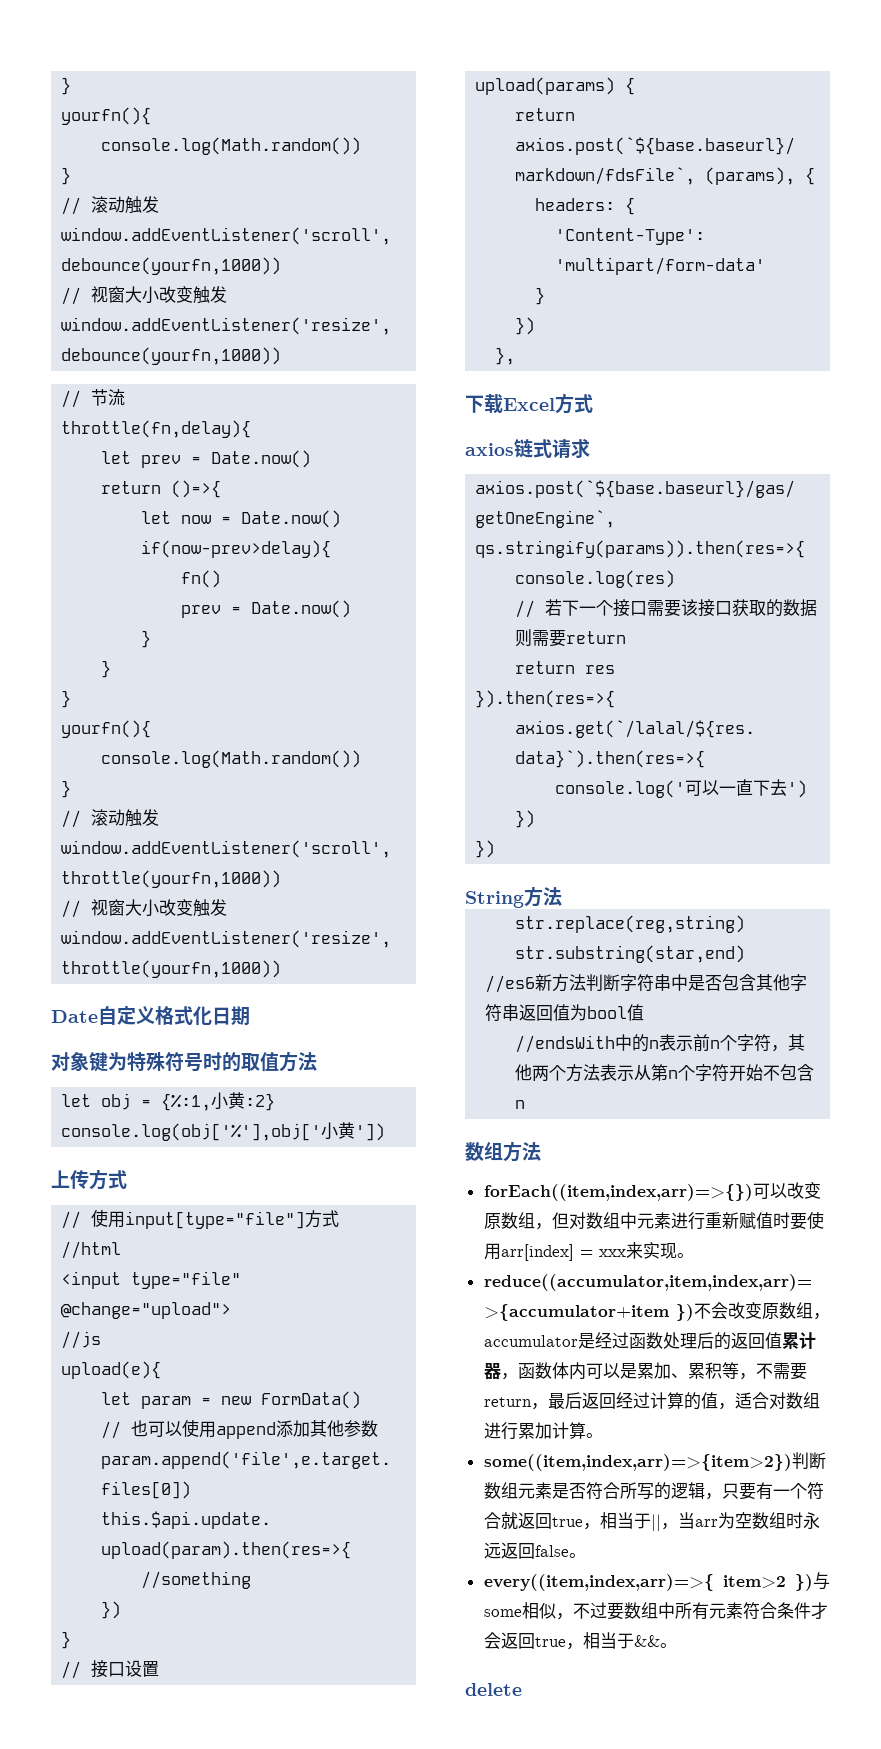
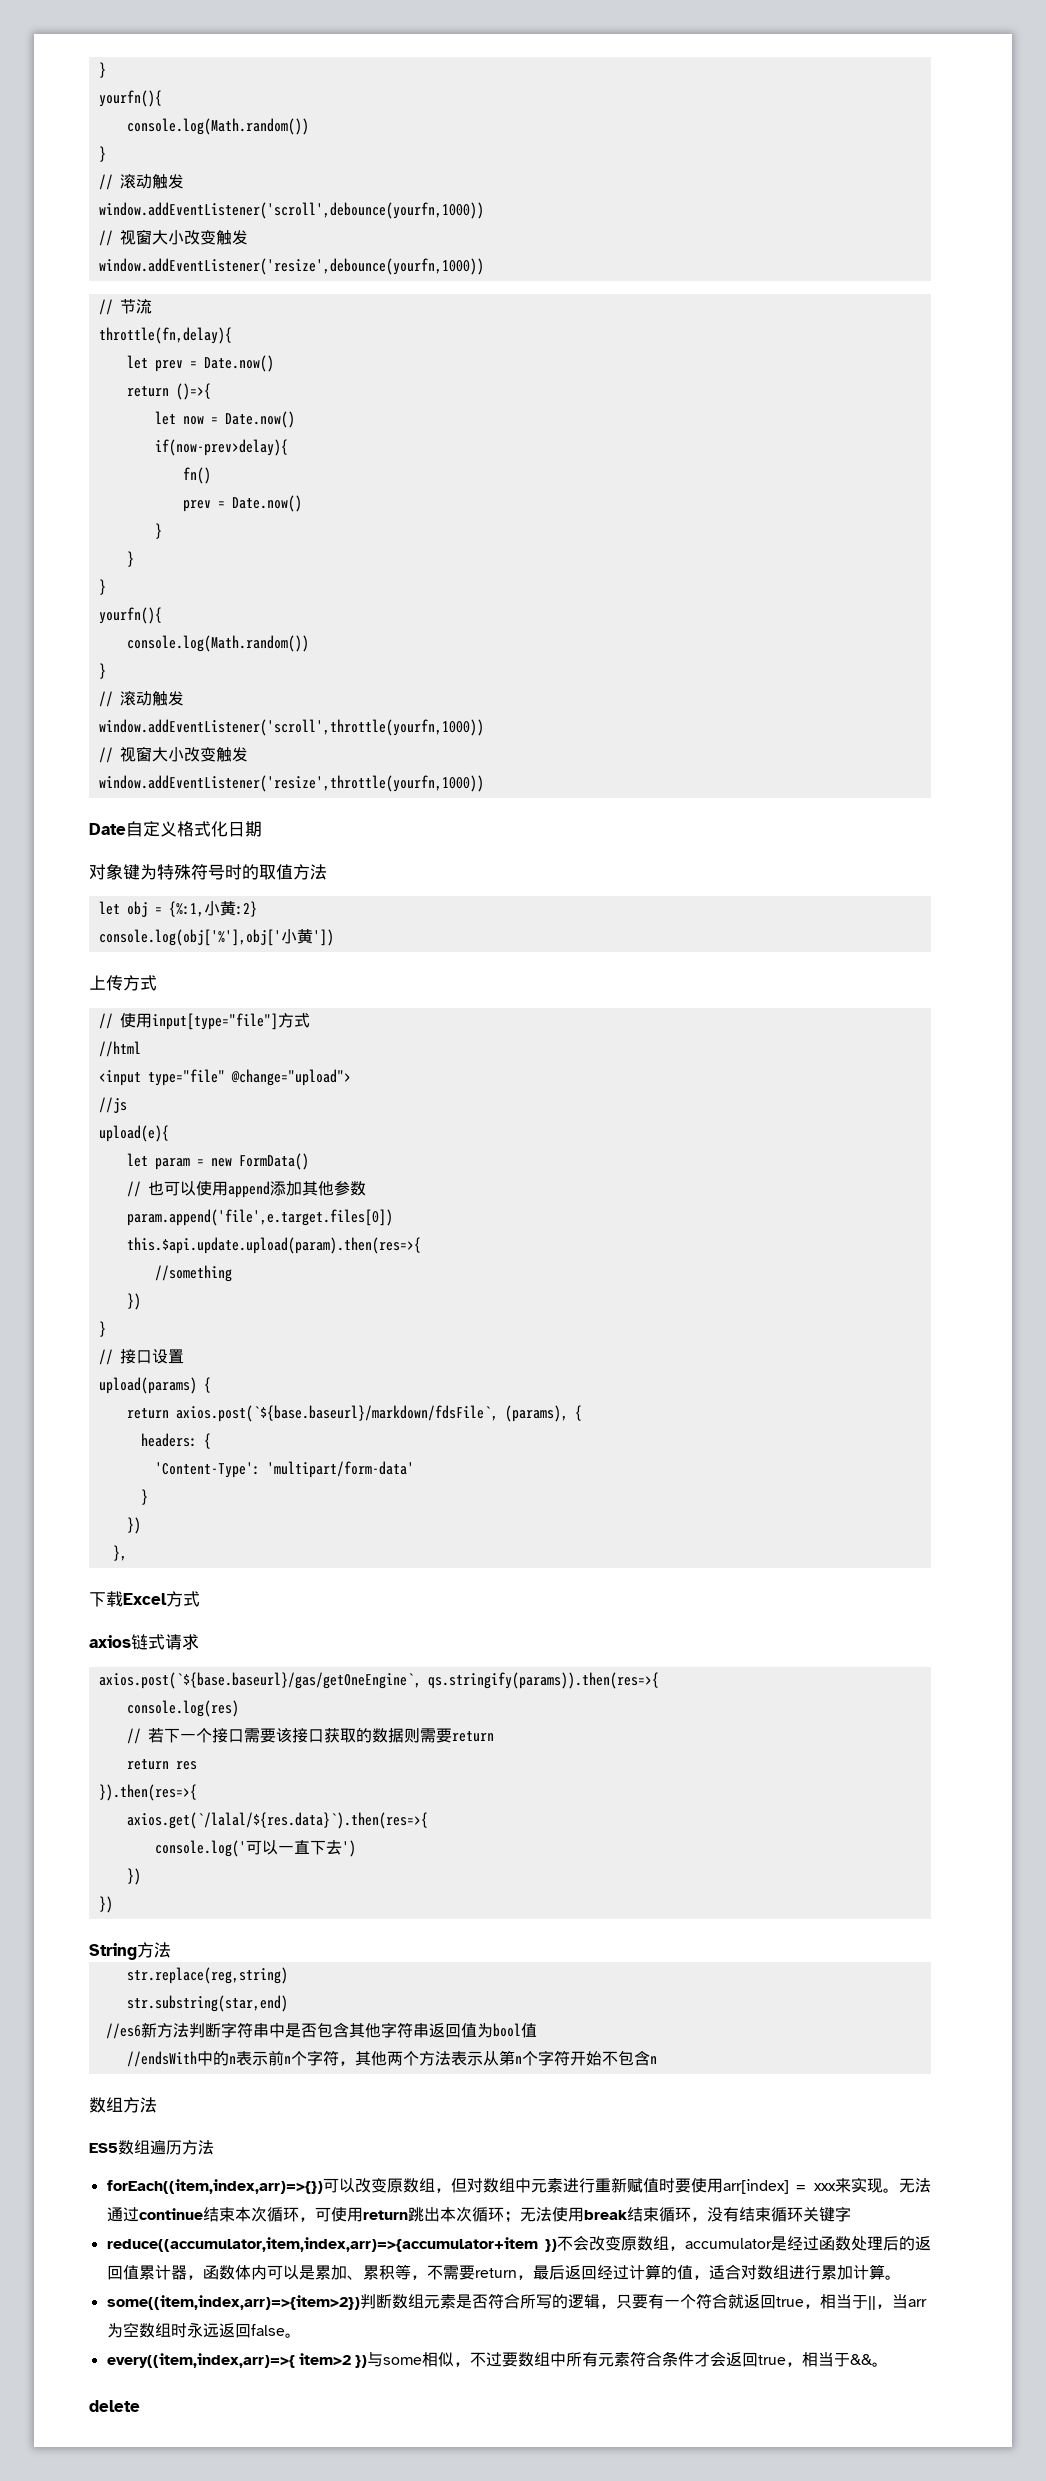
(541, 1151) none -> [89,2140,214,2155] // ES5数组遍历方法
(694, 1255) none -> [899,2178,932,2193] [106,2206,851,2223] 无法通过continue结束本次循环，可使用return跳出本次循环；无法使用break结束循环，没有结束循环关键字

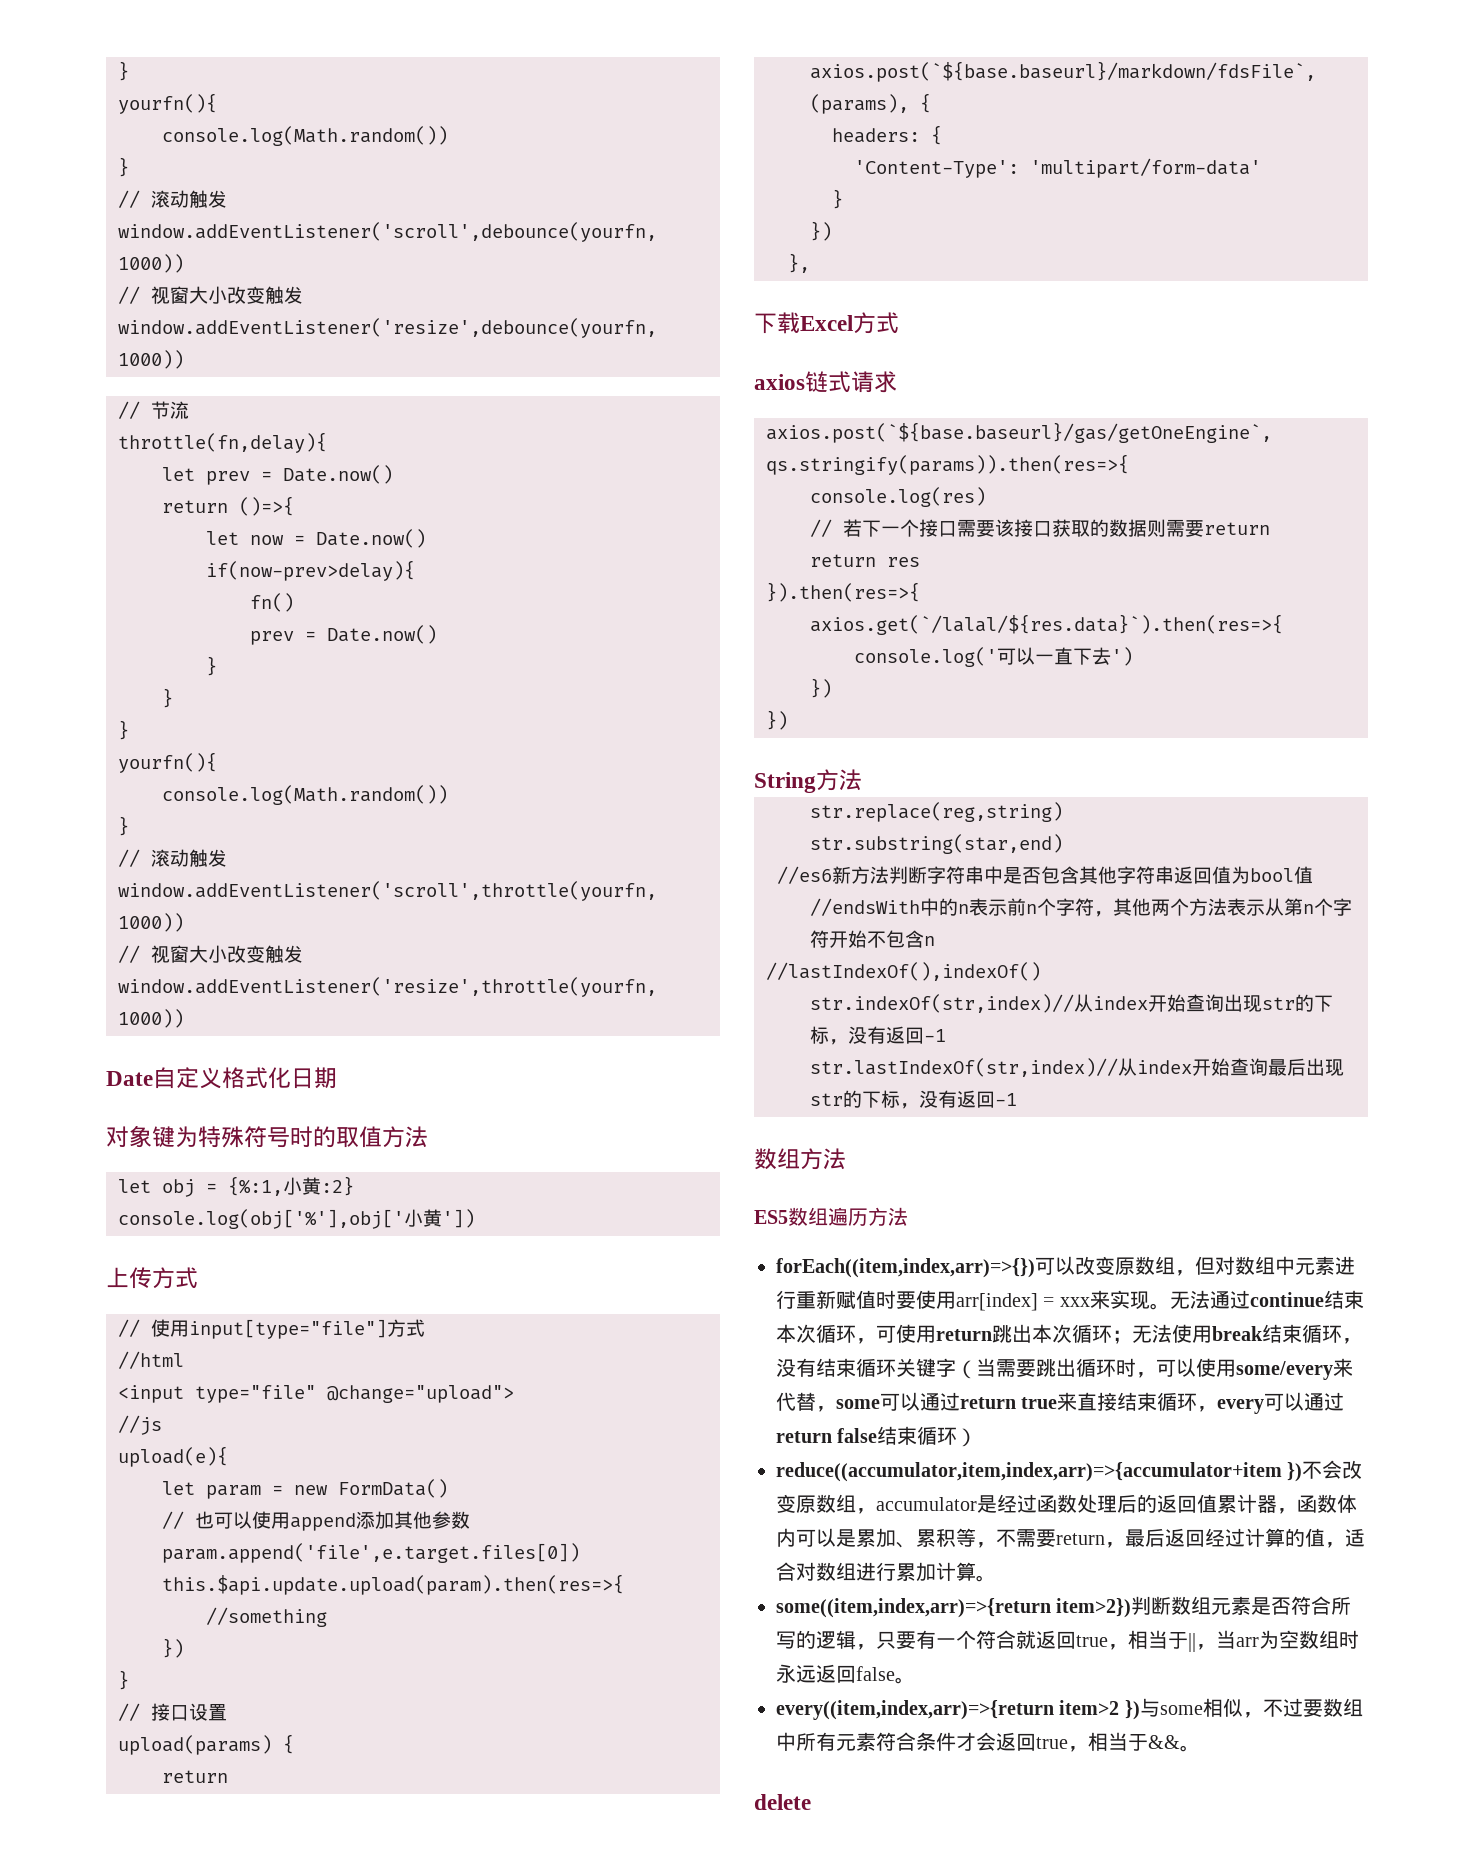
(657, 2060) none -> [766,962,1041,981] [810,994,1333,1013] [810,1026,946,1045] [810,1058,1344,1077] [810,1090,1017,1109] // //lastIndexOf(),indexOf() // str.indexOf(str,index)//从index开始查询出现str的下标，没有返回-1 // str.lastIndexOf(str,index)//从index开始查询最后出现str的下标，没有返回-1
(851, 2214) none -> [956,1358,1353,1380] [776,1392,1345,1414] [776,1426,978,1447] （当需要跳出循环时，可以使用some/every来代替，some可以通过return true来直接结束循环，every可以通过return false结束循环）
[106,2295,360,2310] some((item,index,arr)=>{item>2}) -> [776,1598,1132,1618] some((item,index,arr)=>{return item>2})
[106,2353,295,2368] every((item,index,arr)=>{ -> [776,1700,1054,1720] every((item,index,arr)=>{return

